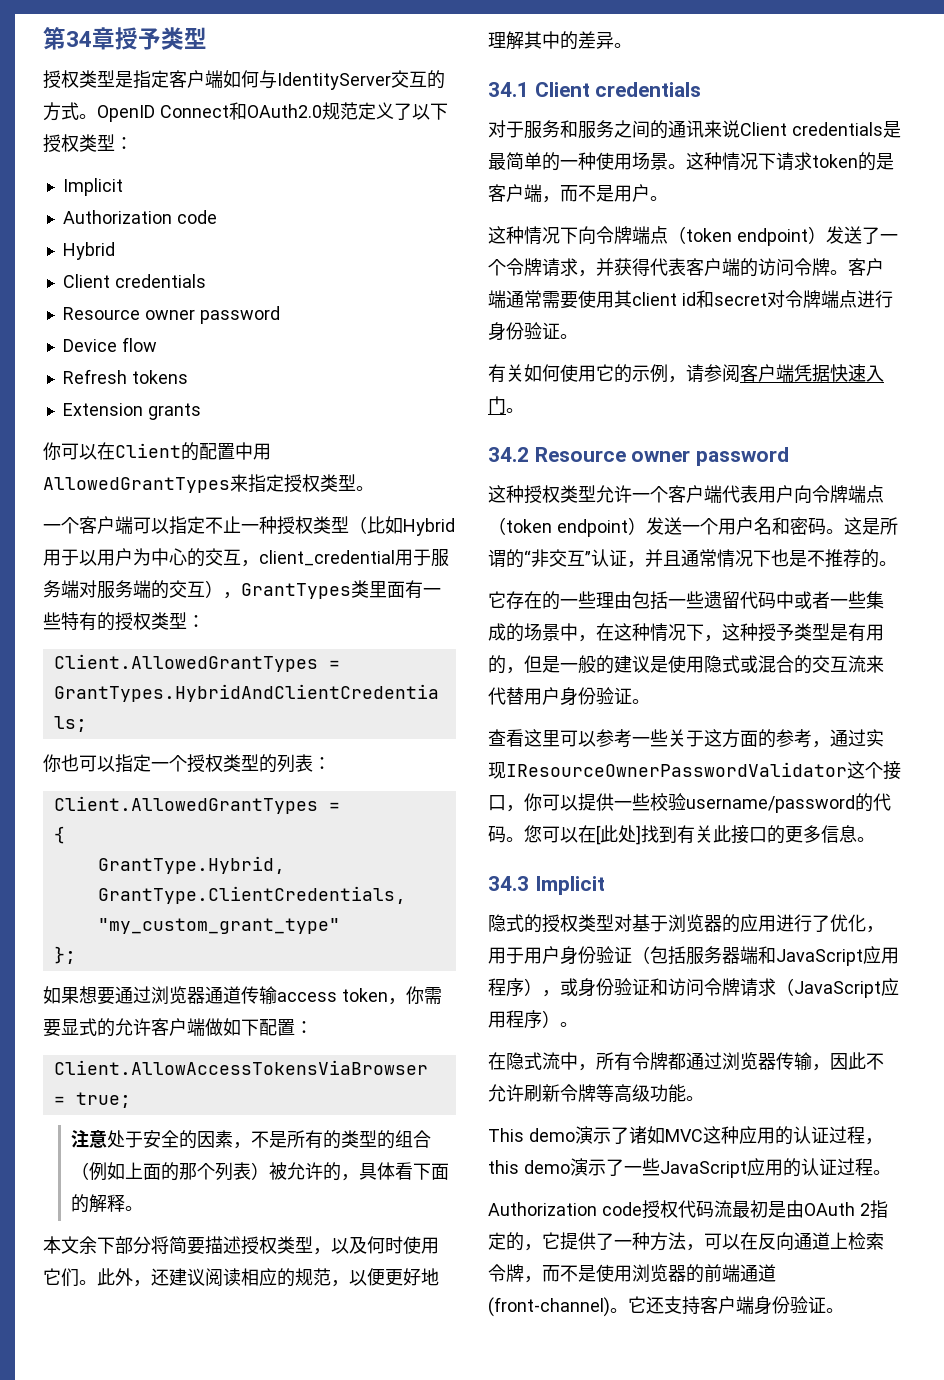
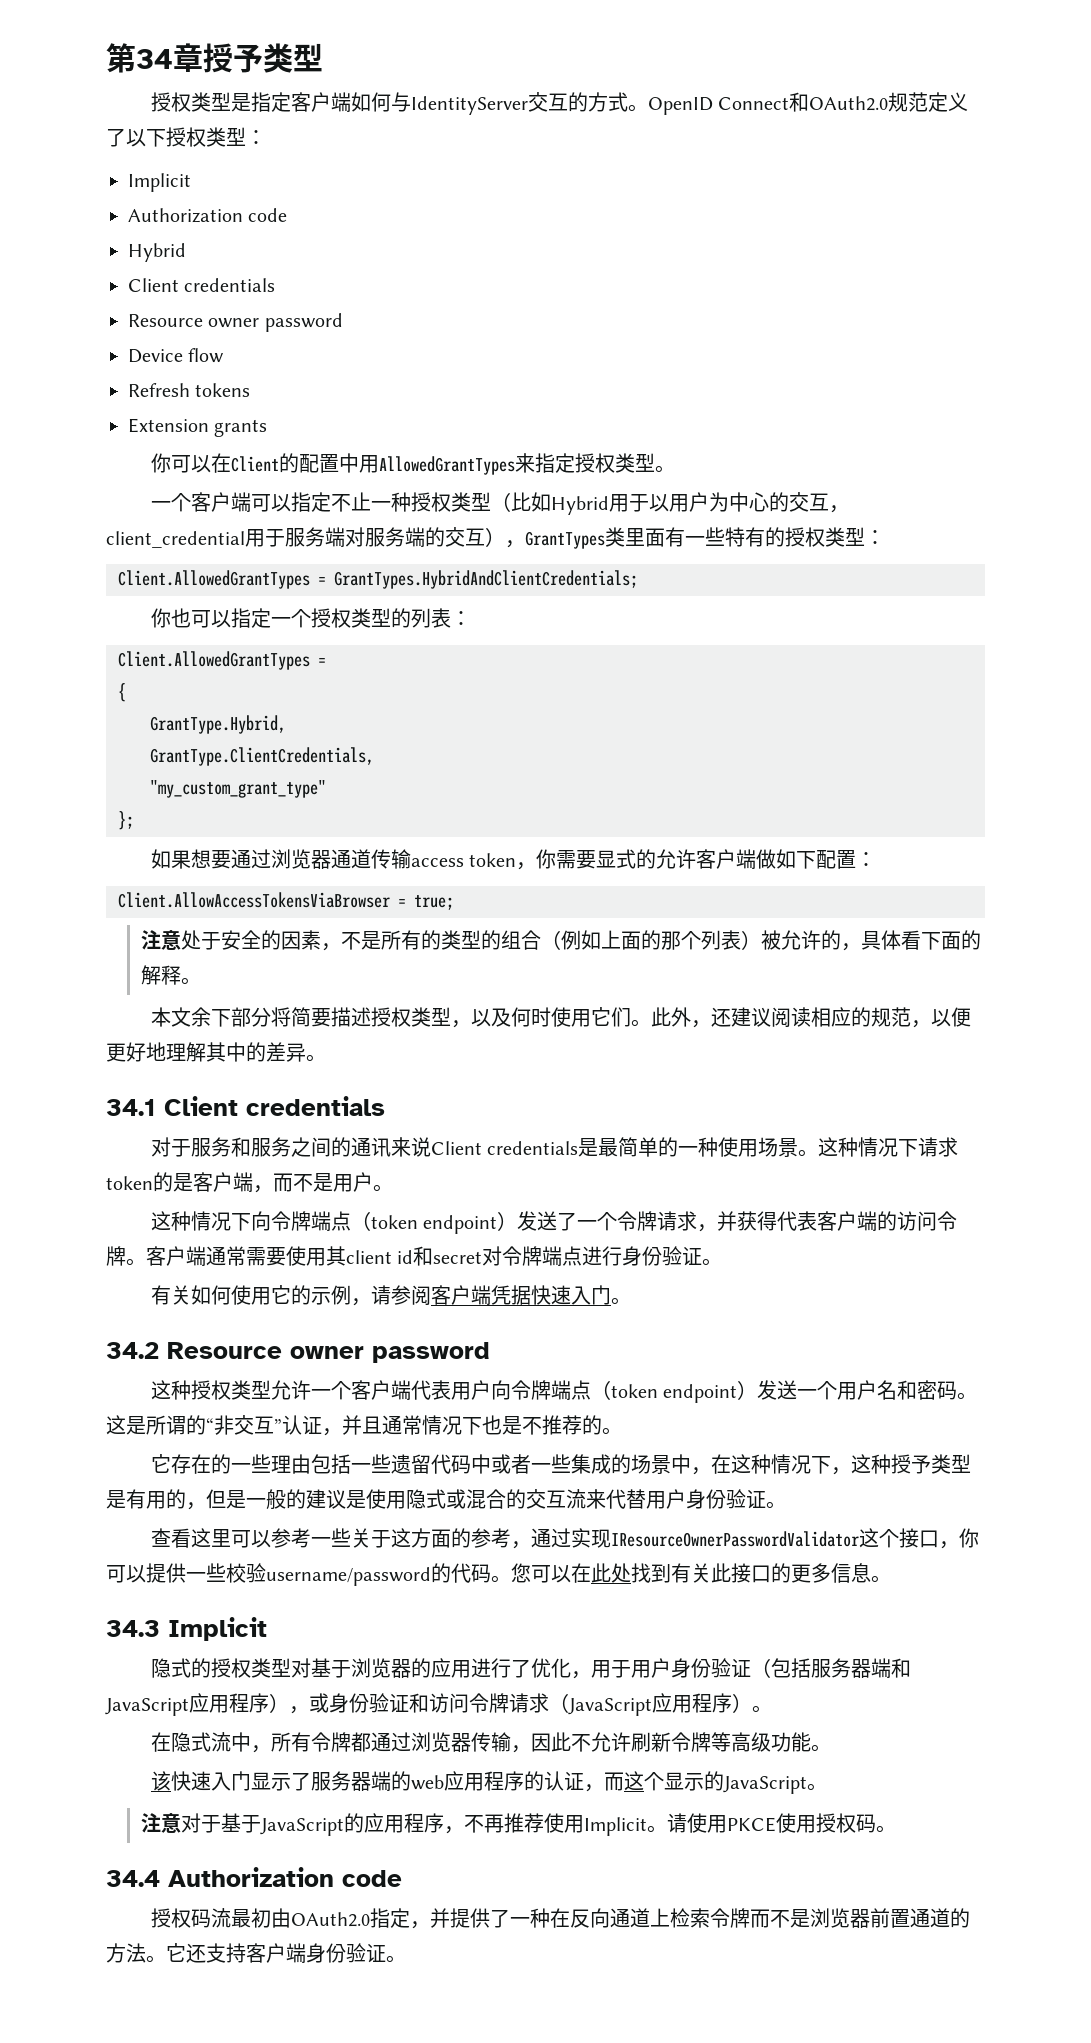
[596,825,641,845] [此处] -> [591,1563,631,1583] 此处
[488,1126,883,1145] [488,1158,891,1178] [488,1200,696,1219] This demo演示了诸如MVC这种应用的认证过程，this demo演示了一些JavaScript应用的认证过程。 // Authorization code授权代 -> [150,1771,827,1794] [141,1813,897,1836] [106,1867,402,1887] [150,1908,191,1928] 该快速入门显示了服务器端的web应用程序的认证，而这个显示的JavaScript。 // 注意对于基于JavaScript的应用程序，不再推荐使用Implicit。请使用PKCE使用授权码。 // 34.4 Authorization code // 授权
[767,1200,888,1219] [488,1232,740,1251] 是由OAuth 2指定的，它提供了一种方法，可以 -> [270,1908,550,1929] 由OAuth2.0指定，并提供了一种
[524,1264,776,1283] [488,1297,610,1317] ，而不是使用浏览器的前端通道(front-channel) -> [749,1908,970,1928] [106,1943,146,1963] 而不是浏览器前置通道的方法

